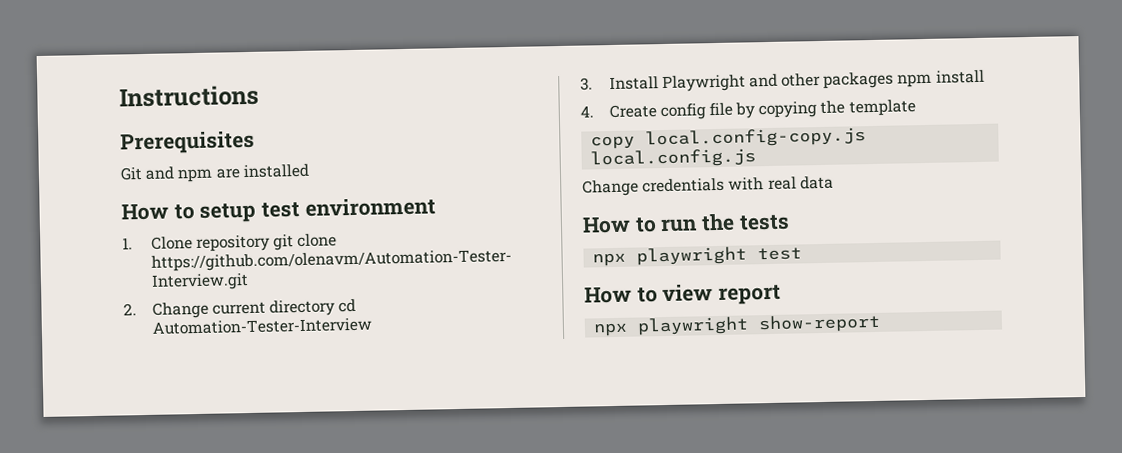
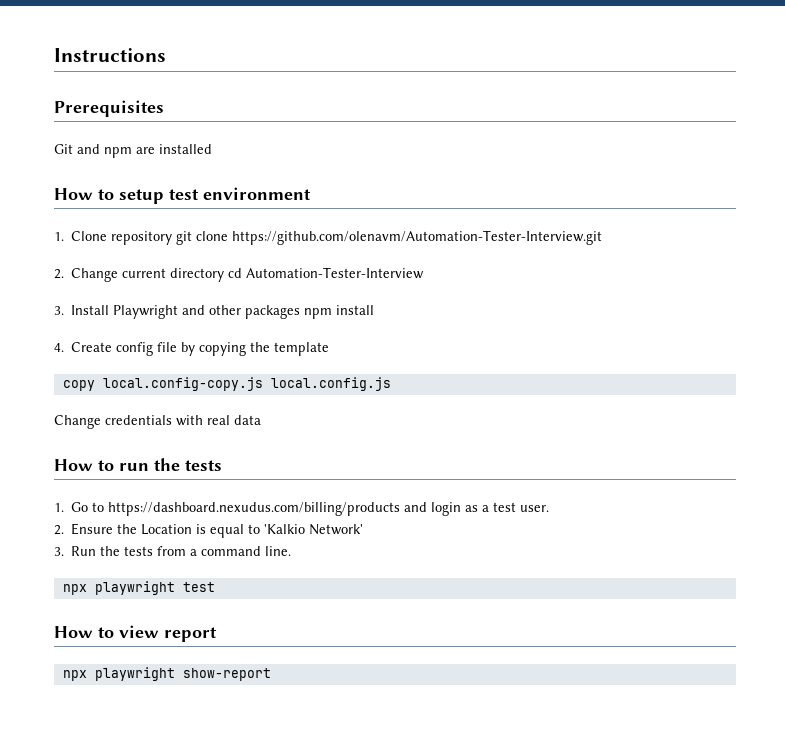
(790, 222) none -> [54,502,550,516] [54,523,364,538] [54,546,292,556] // 1. Go to https://dashboard.nexudus.com/billing/products and login as a test user. // 2. Ensure the Location is equal to 'Kalkio Network' // 3. Run the tests from a command line.

